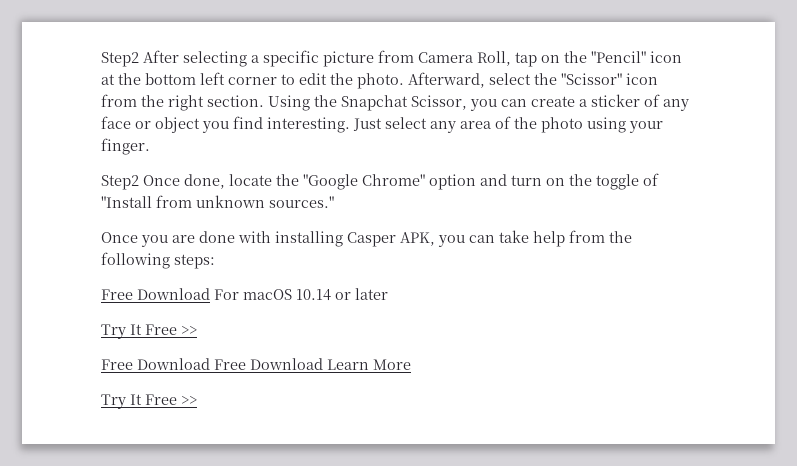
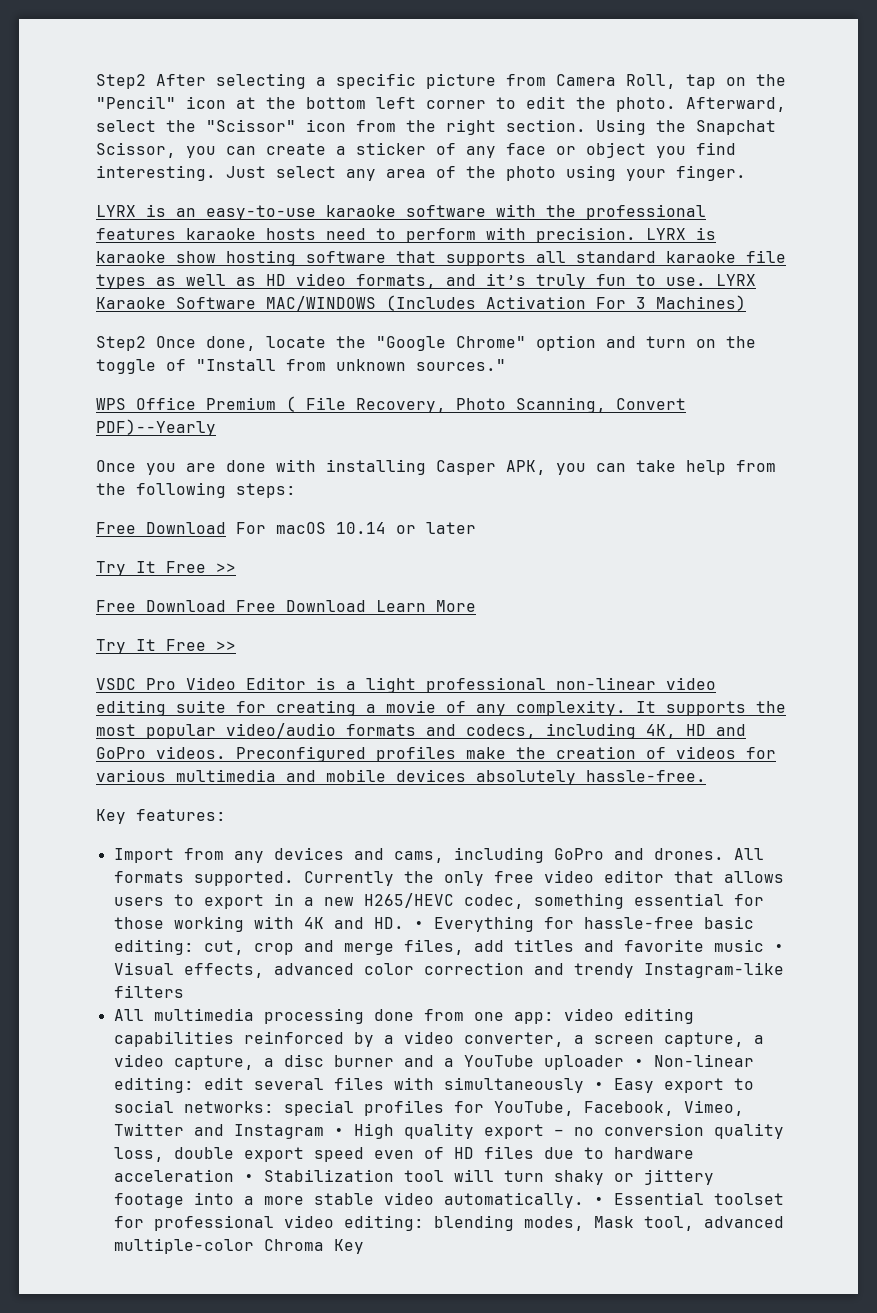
(150, 146) none -> [96,204,706,220] [96,227,716,243] [96,250,786,266] [96,273,756,289] [96,295,746,311] // LYRX is an easy-to-use karaoke software with the professional features karaoke hosts need to perform with precision. LYRX is karaoke show hosting software that supports all standard karaoke file types as well as HD video formats, and it’s truly fun to use. LYRX Karaoke Software MAC/WINDOWS (Includes Activation For 3 Machines)
(334, 202) none -> [96,396,686,413] [96,419,216,436] // WPS Office Premium ( File Recovery, Photo Scanning, Convert PDF)--Yearly
(197, 400) none -> [96,677,716,693] [96,700,786,716] [96,723,746,739] [96,746,776,762] [96,769,706,785] [96,809,226,824] [113,847,764,863] [113,870,784,886] [113,893,764,909] [113,916,754,932] [113,939,784,955] [113,962,784,978] [113,985,184,998] [113,1008,694,1024] [113,1031,764,1047] [113,1054,754,1070] [113,1077,754,1093] [113,1100,744,1116] [113,1123,784,1139] [113,1146,694,1162] [113,1169,714,1185] [113,1192,784,1208] [113,1215,784,1231] [113,1238,364,1254] // VSDC Pro Video Editor is a light professional non-linear video editing suite for creating a movie of any complexity. It supports the most popular video/audio formats and codecs, including 4K, HD and GoPro videos. Preconfigured profiles make the creation of videos for various multimedia and mobile devices absolutely hassle-free. // Key features: // Import from any devices and cams, including GoPro and drones. All formats supported. Сurrently the only free video editor that allows users to export in a new H265/HEVC codec, something essential for those working with 4K and HD. • Everything for hassle-free basic editing: cut, crop and merge files, add titles and favorite music • Visual effects, advanced color correction and trendy Instagram-like filters // All multimedia processing done from one app: video editing capabilities reinforced by a video converter, a screen capture, a video capture, a disc burner and a YouTube uploader • Non-linear editing: edit several files with simultaneously • Easy export to social networks: special profiles for YouTube, Facebook, Vimeo, Twitter and Instagram • High quality export – no conversion quality loss, double export speed even of HD files due to hardware acceleration • Stabilization tool will turn shaky or jittery footage into a more stable video automatically. • Essential toolset for professional video editing: blending modes, Mask tool, advanced multiple-color Chroma Key

